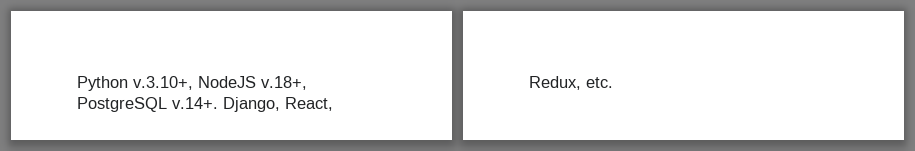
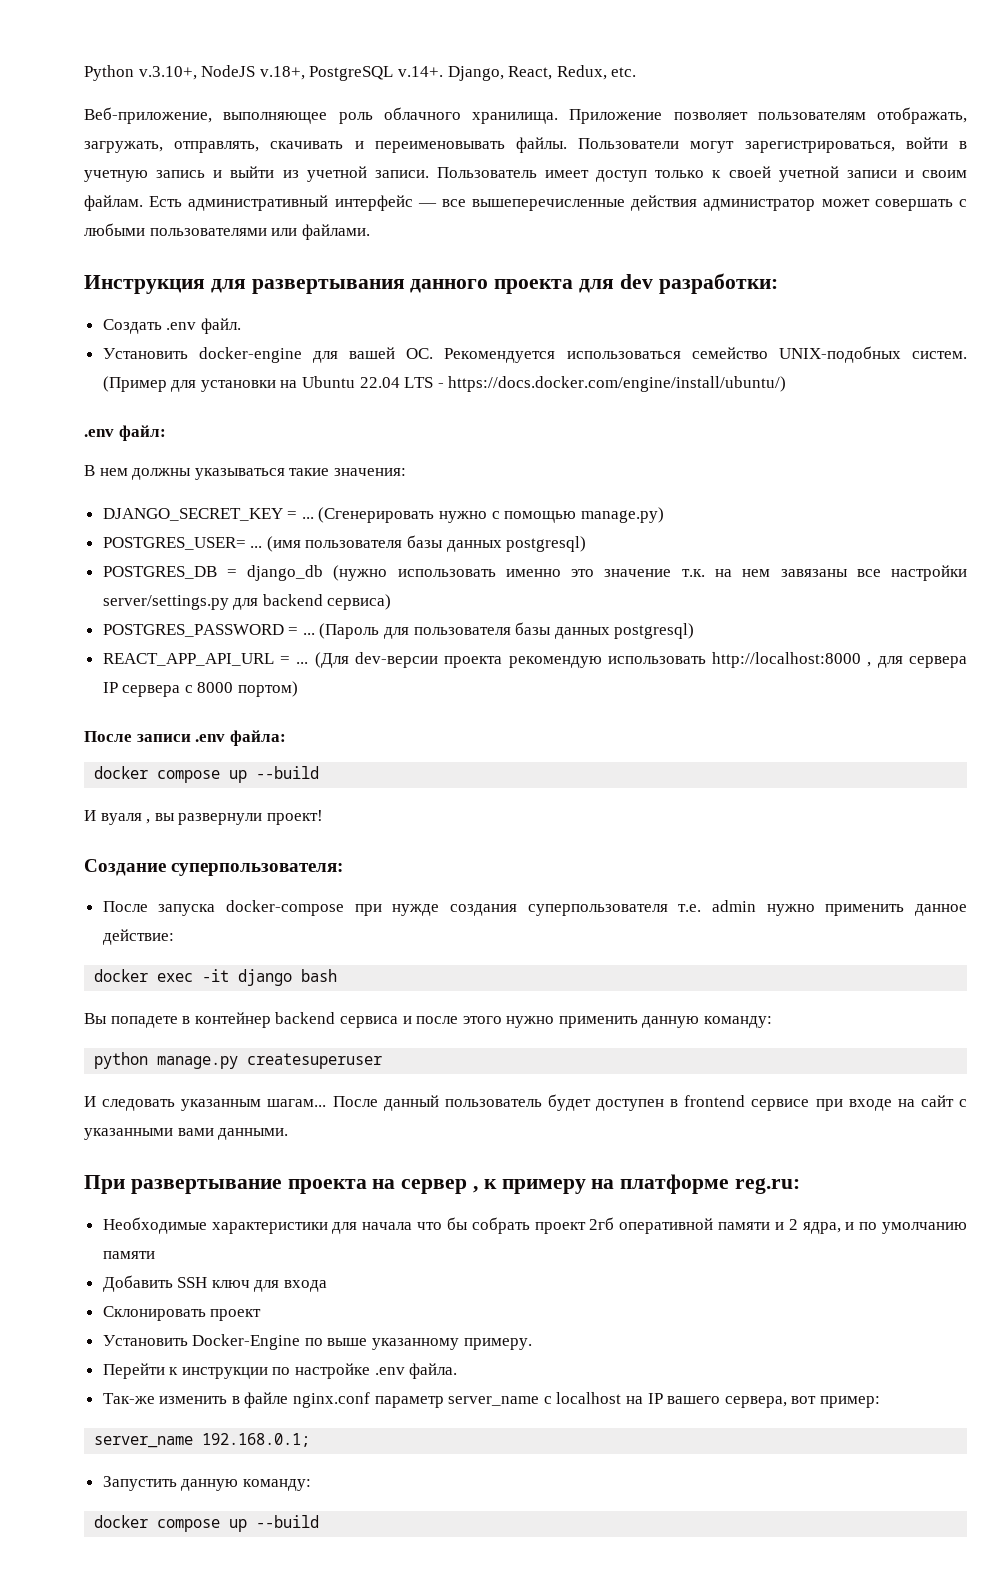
(613, 82) none -> [84,107,967,124] [84,137,968,153] [84,166,967,182] [84,195,967,211] [84,223,370,240] [84,273,778,294] [102,318,241,334] [102,346,967,363] [102,376,787,392] [84,425,166,441] [84,465,406,480] [102,507,664,523] [102,535,587,552] [102,565,967,581] [102,594,392,610] [102,622,695,639] [102,652,967,668] [102,681,299,697] [84,730,286,746] [94,766,320,783] [84,810,323,825] [84,859,344,876] [102,900,967,916] [102,929,174,945] [94,969,338,986] [84,1012,773,1028] [94,1052,383,1069] [84,1094,967,1111] [84,1128,289,1140] [84,1174,801,1194] [102,1217,967,1234] [102,1251,155,1259] [102,1275,328,1292] [102,1306,262,1321] [102,1334,532,1350] [102,1363,458,1379] [102,1392,880,1408] [94,1433,311,1448] [102,1476,311,1491] [94,1515,320,1532] // Веб-приложение, выполняющее роль облачного хранилища. Приложение позволяет пользователям отображать, загружать, отправлять, скачивать и переименовывать файлы. Пользователи могут зарегистрироваться, войти в учетную запись и выйти из учетной записи. Пользователь имеет доступ только к своей учетной записи и своим файлам. Есть административный интерфейс — все вышеперечисленные действия администратор может совершать с любыми пользователями или файлами. // Инструкция для развертывания данного проекта для dev разработки: // Создать .env файл. // Установить docker-engine для вашей ОС. Рекомендуется использоваться семейство UNIX-подобных систем. (Пример для установки на Ubuntu 22.04 LTS - https://docs.docker.com/engine/install/ubuntu/) // .env файл: // В нем должны указываться такие значения: // DJANGO_SECRET_KEY = ... (Сгенерировать нужно с помощью manage.py) // POSTGRES_USER= ... (имя пользователя базы данных postgresql) // POSTGRES_DB = django_db (нужно использовать именно это значение т.к. на нем завязаны все настройки server/settings.py для backend сервиса) // POSTGRES_PASSWORD = ... (Пароль для пользователя базы данных postgresql) // REACT_APP_API_URL = ... (Для dev-версии проекта рекомендую использовать http://localhost:8000 , для сервера IP сервера с 8000 портом) // После записи .env файла: // docker compose up --build // И вуаля , вы развернули проект! // Создание суперпользователя: // После запуска docker-compose при нужде создания суперпользователя т.е. admin нужно применить данное действие: // docker exec -it django bash // Вы попадете в контейнер backend сервиса и после этого нужно применить данную команду: // python manage.py createsuperuser // И следовать указанным шагам... После данный пользователь будет доступен в frontend сервисе при входе на сайт с указанными вами данными. // При развертывание проекта на сервер , к примеру на платформе reg.ru: // Необходимые характеристики для начала что бы собрать проект 2гб оперативной памяти и 2 ядра, и по умолчанию памяти // Добавить SSH ключ для входа // Склонировать проект // Установить Docker-Engine по выше указанному примеру. // Перейти к инструкции по настройке .env файла. // Так-же изменить в файле nginx.conf параметр server_name с localhost на IP вашего сервера, вот пример: // server_name 192.168.0.1; // Запустить данную команду: // docker compose up --build

